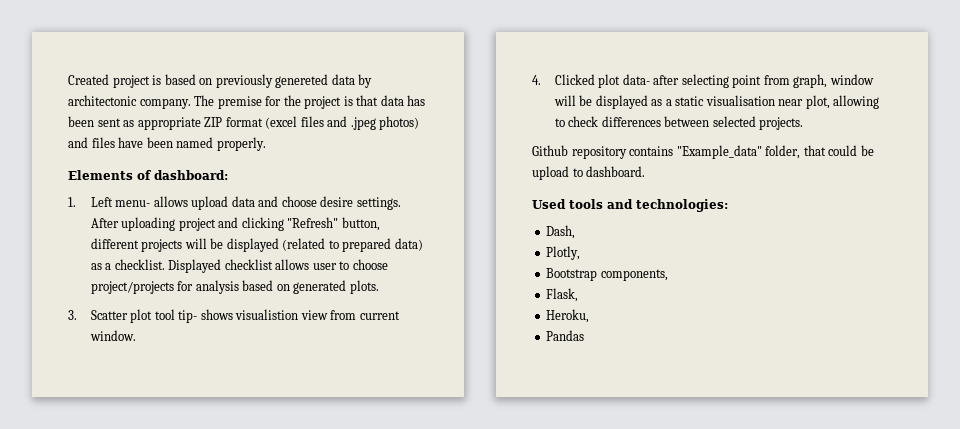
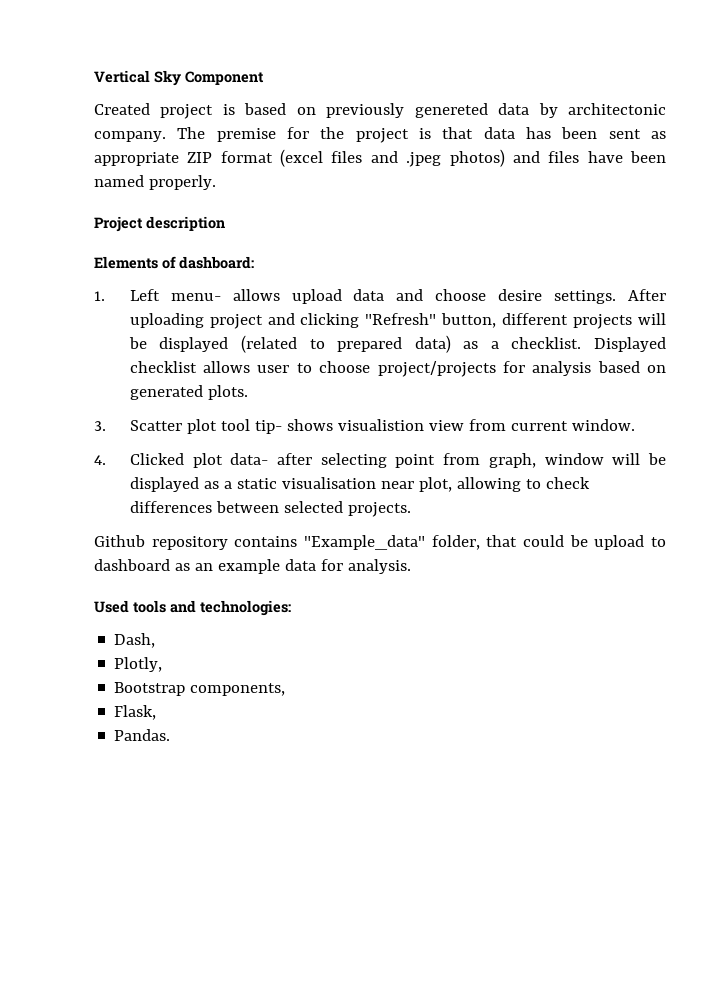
(68, 79) none -> [94,70,264,86] Vertical Sky Component //
(266, 144) none -> [94,216,225,232] // Project description
[586,166,646,177] dashboard. -> [94,559,411,574] dashboard as an example data for analysis.
[546,309,590,323] [546,330,585,341] Heroku, // Pandas -> [114,729,171,741] Pandas.

